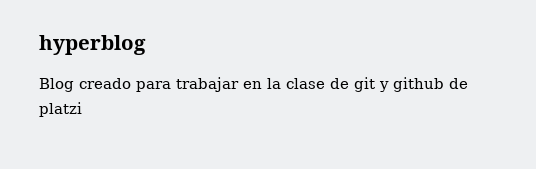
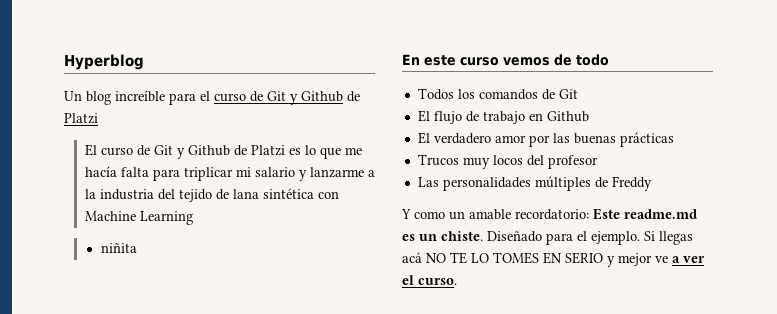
[39,35,146,55] [39,77,468,92] [39,102,82,117] hyperblog // Blog creado para trabajar en la clase de git y github de platzi -> [64,54,144,70] [64,90,360,105] [64,113,98,124] [84,144,362,159] [84,166,375,181] [84,188,339,202] [84,211,193,225] [100,243,137,253] [402,54,609,66] [417,88,578,100] [417,110,589,124] [417,132,674,147] [417,154,598,169] [417,176,652,191] [401,208,697,220] [402,231,693,245] [402,252,705,267] [402,275,457,285] Hyperblog // Un blog increíble para el curso de Git y Github de Platzi // El curso de Git y Github de Platzi es lo que me hacía falta para triplicar mi salario y lanzarme a la industria del tejido de lana sintética con Machine Learning // niñita // En este curso vemos de todo // Todos los comandos de Git // El flujo de trabajo en Github // El verdadero amor por las buenas prácticas // Trucos muy locos del profesor // Las personalidades múltiples de Freddy // Y como un amable recordatorio: Este readme.md es un chiste. Diseñado para el ejemplo. Si llegas acá NO TE LO TOMES EN SERIO y mejor ve a ver el curso.

